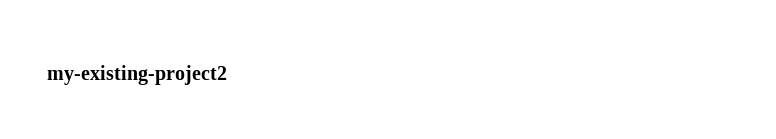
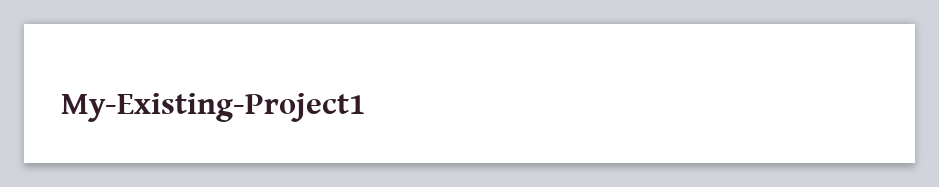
[47,65,227,85] my-existing-project2 -> [61,93,366,122] My-Existing-Project1

